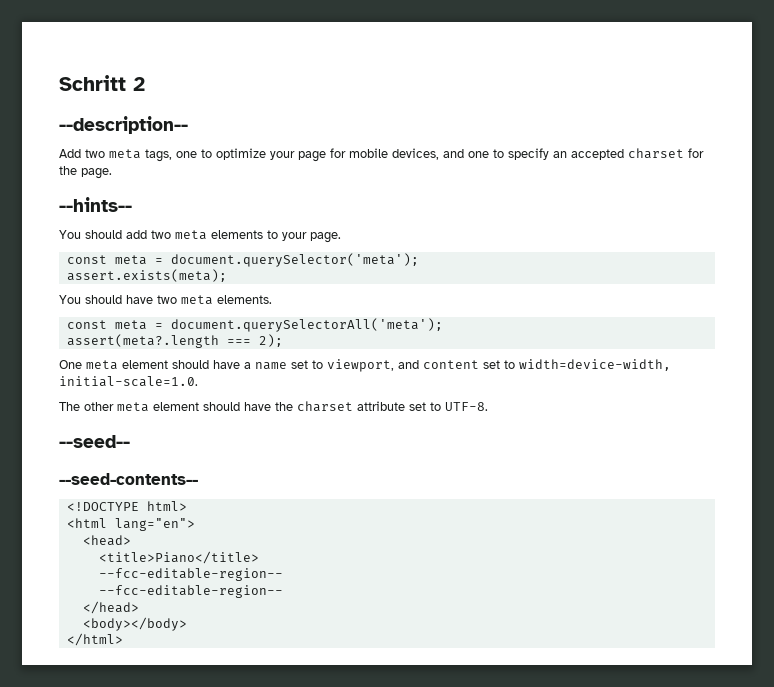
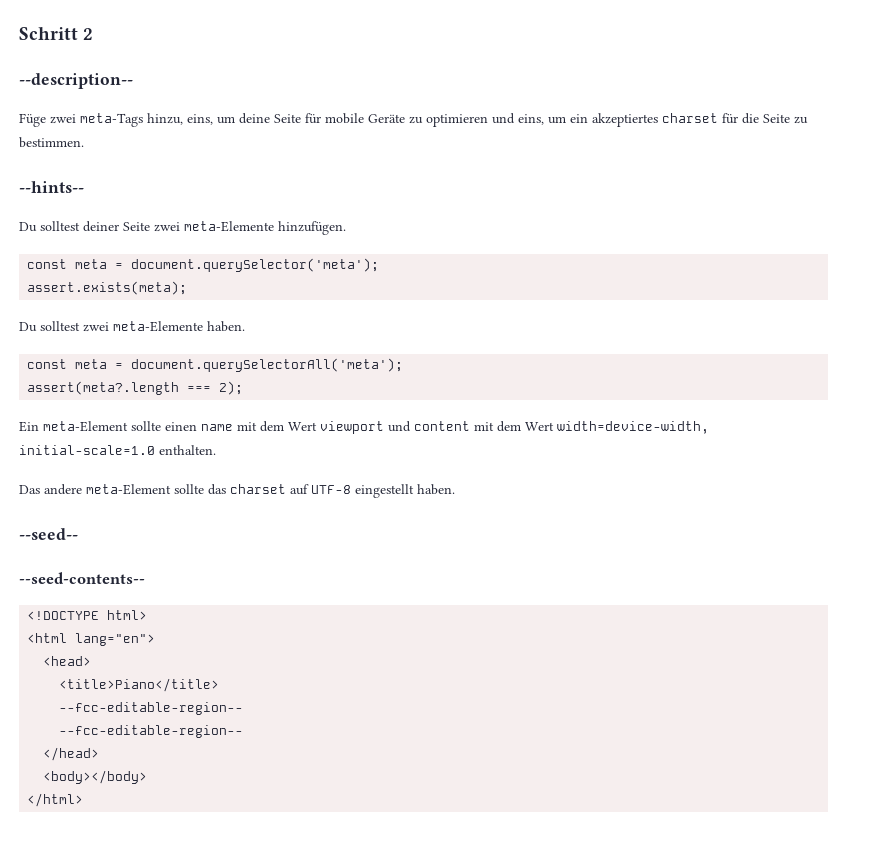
[59,148,704,162] [59,166,112,179] [59,197,132,212] [59,230,341,243] Add two meta tags, one to optimize your page for mobile devices, and one to specify an accepted charset for the page. // --hints-- // You should add two meta elements to your page. -> [19,113,808,127] [19,137,84,148] [19,181,84,193] [19,221,346,235] Füge zwei meta-Tags hinzu, eins, um deine Seite für mobile Geräte zu optimieren und eins, um ein akzeptiertes charset für die Seite zu bestimmen. // --hints-- // Du solltest deiner Seite zwei meta-Elemente hinzufügen.
[59,295,272,305] You should have two meta elements. -> [19,321,245,332] Du solltest zwei meta-Elemente haben.
[59,359,671,372] [59,376,198,387] [59,401,488,412] One meta element should have a name set to viewport, and content set to width=device-width, initial-scale=1.0. // The other meta element should have the charset attribute set to UTF-8. -> [19,421,709,434] [19,445,216,455] [19,484,455,498] Ein meta-Element sollte einen name mit dem Wert viewport und content mit dem Wert width=device-width, initial-scale=1.0 enthalten. // Das andere meta-Element sollte das charset auf UTF-8 eingestellt haben.

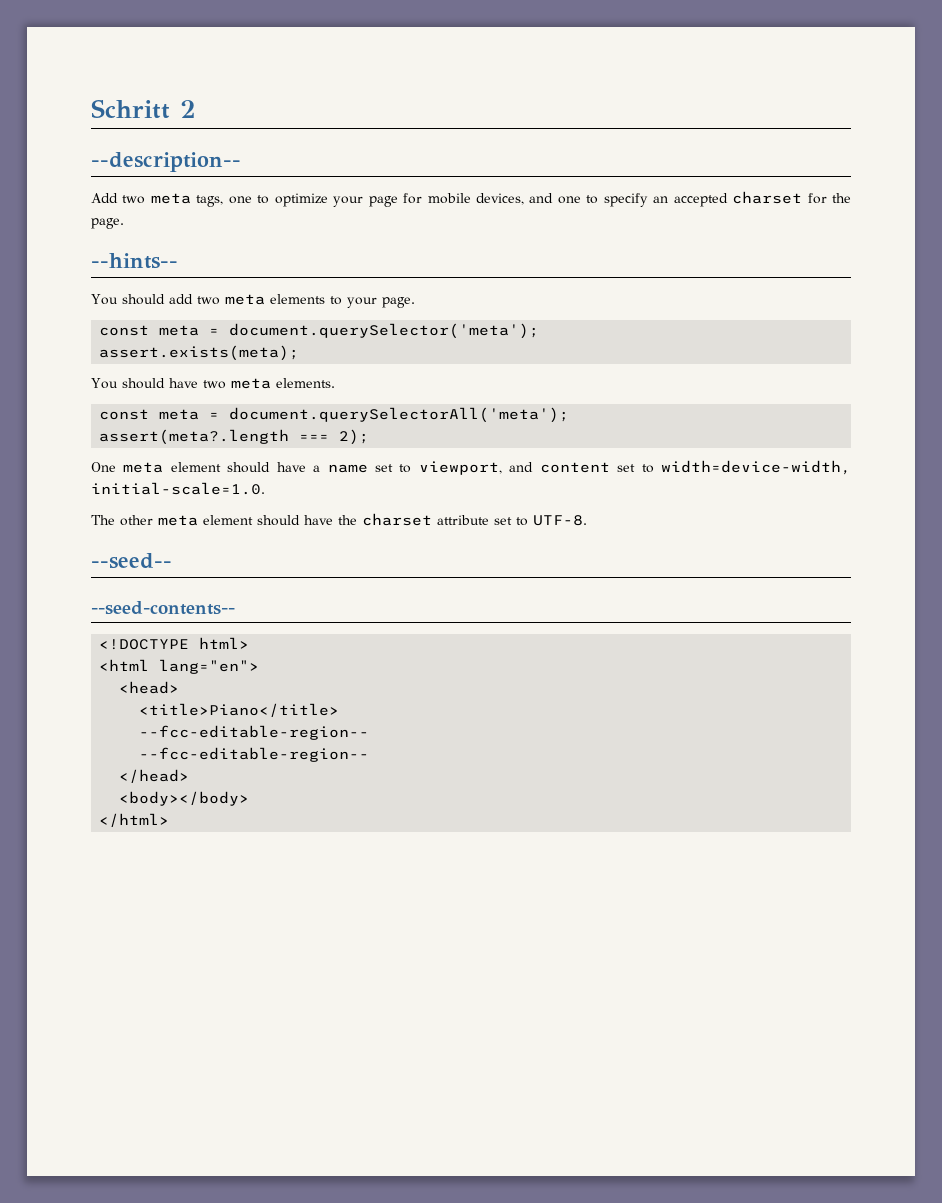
[19,113,808,127] [19,137,84,148] [19,181,84,193] [19,221,346,235] Füge zwei meta-Tags hinzu, eins, um deine Seite für mobile Geräte zu optimieren und eins, um ein akzeptiertes charset für die Seite zu bestimmen. // --hints-- // Du solltest deiner Seite zwei meta-Elemente hinzufügen. -> [91,191,852,207] [91,218,124,229] [91,253,178,269] [91,294,415,308] Add two meta tags, one to optimize your page for mobile devices, and one to specify an accepted charset for the page. // --hints-- // You should add two meta elements to your page.
[19,321,245,332] Du solltest zwei meta-Elemente haben. -> [91,378,335,389] You should have two meta elements.
[19,421,709,434] [19,445,216,455] [19,484,455,498] Ein meta-Element sollte einen name mit dem Wert viewport und content mit dem Wert width=device-width, initial-scale=1.0 enthalten. // Das andere meta-Element sollte das charset auf UTF-8 eingestellt haben. -> [91,460,852,475] [91,482,265,495] [91,513,587,526] One meta element should have a name set to viewport, and content set to width=device-width, initial-scale=1.0. // The other meta element should have the charset attribute set to UTF-8.

